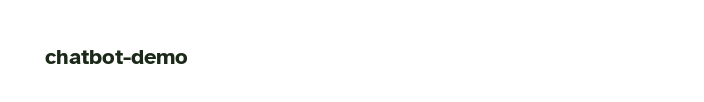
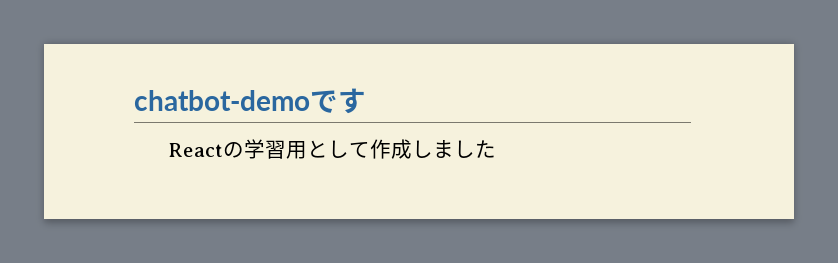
(188, 57) none -> [310,88,366,114] [167,139,496,159] です // Reactの学習用として作成しました

